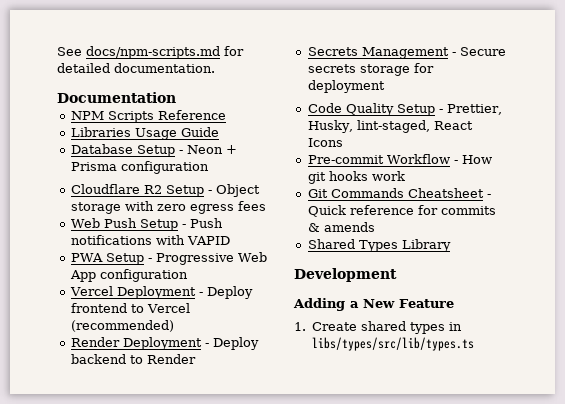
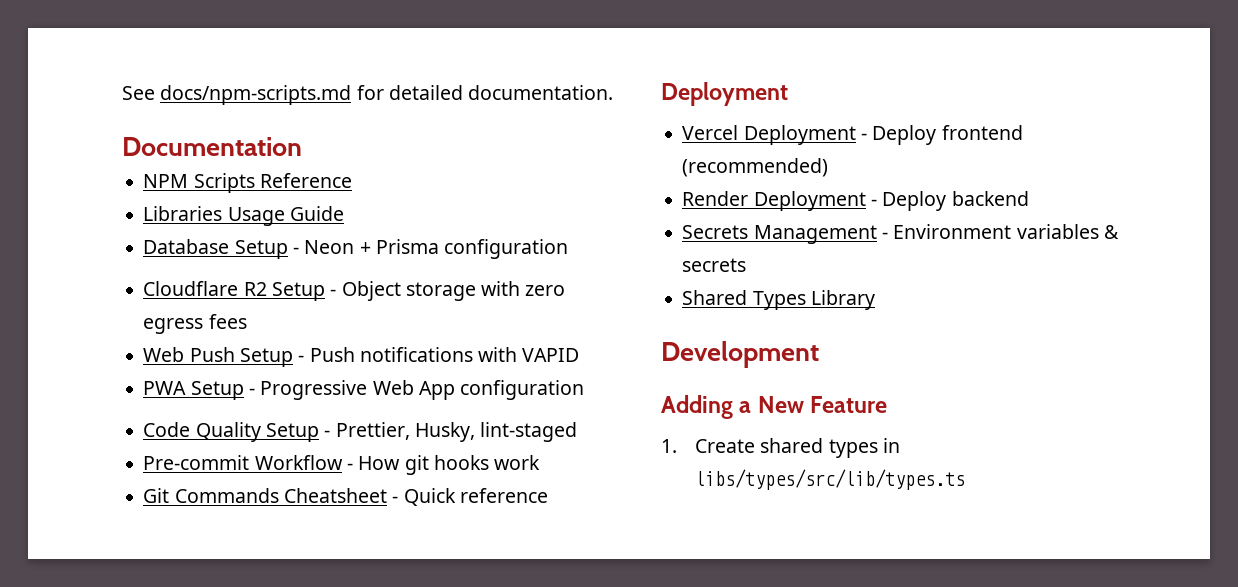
[69,286,253,299] [70,303,190,313] [70,320,174,332] [70,337,259,350] [70,354,196,364] [307,47,506,59] [307,63,434,76] [307,80,385,93] // Vercel Deployment - Deploy frontend to Vercel (recommended) // Render Deployment - Deploy backend to Render // Secrets Management - Secure secrets storage for deployment -> (585, 390) none
[356,120,473,133] [307,138,343,147] lint-staged, React Icons -> [480,422,578,442] lint-staged
[417,205,496,215] [307,222,375,232] for commits & amends -> [661,82,788,106] [682,125,1023,145] [682,158,829,177] [682,191,1029,211] [682,224,1119,244] [682,258,747,272] // Deployment // Vercel Deployment - Deploy frontend (recommended) // Render Deployment - Deploy backend // Secrets Management - Environment variables & secrets

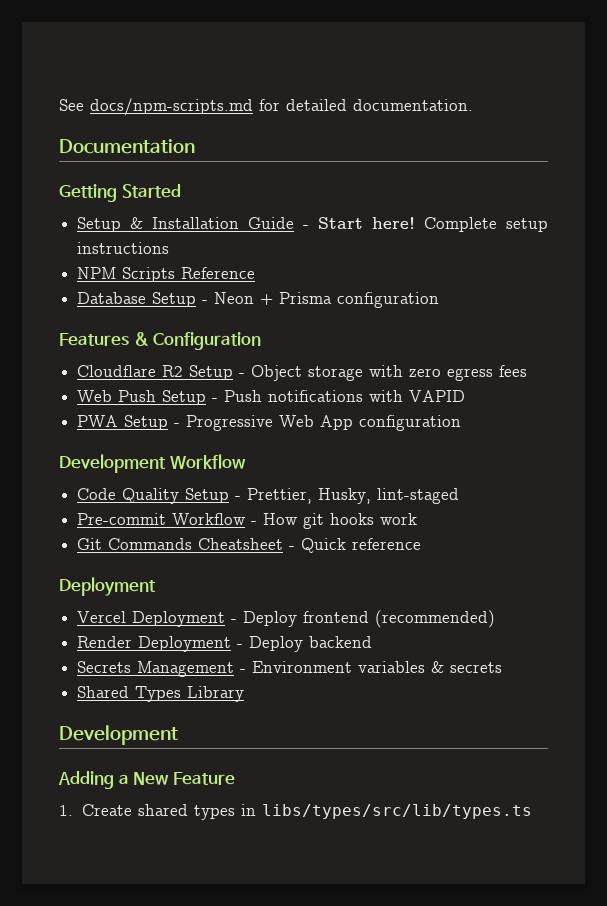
(302, 146) none -> [59,184,181,202] [77,217,548,232] [77,242,170,254] // Getting Started // Setup & Installation Guide - Start here! Complete setup instructions
[143,206,344,226] // Libraries Usage Guide -> (256, 273) none
(569, 249) none -> [59,332,262,350] // Features & Configuration
(585, 390) none -> [59,454,246,473] // Development Workflow

